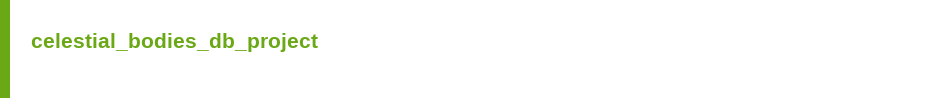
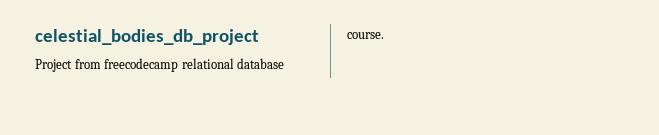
(318, 42) none -> [35,58,285,72] [347,32,384,39] // Project from freecodecamp relational database course.

